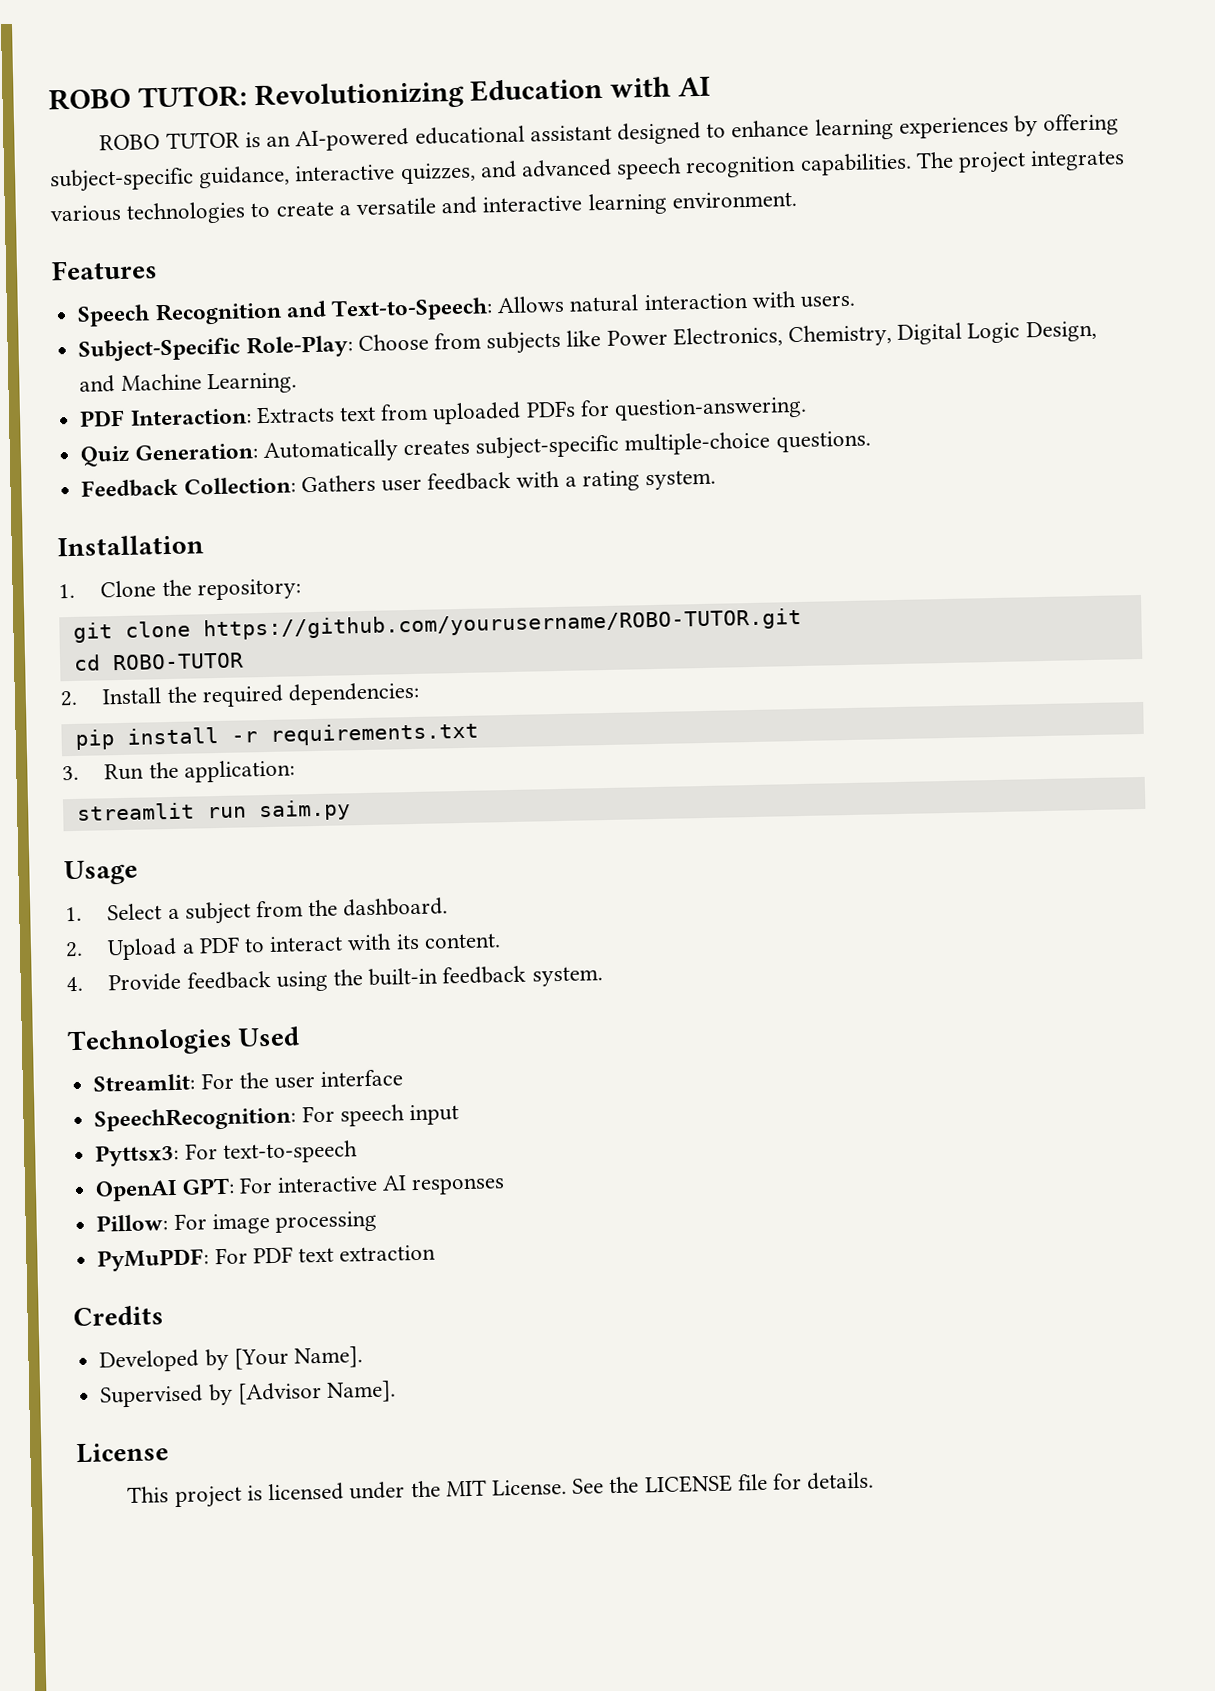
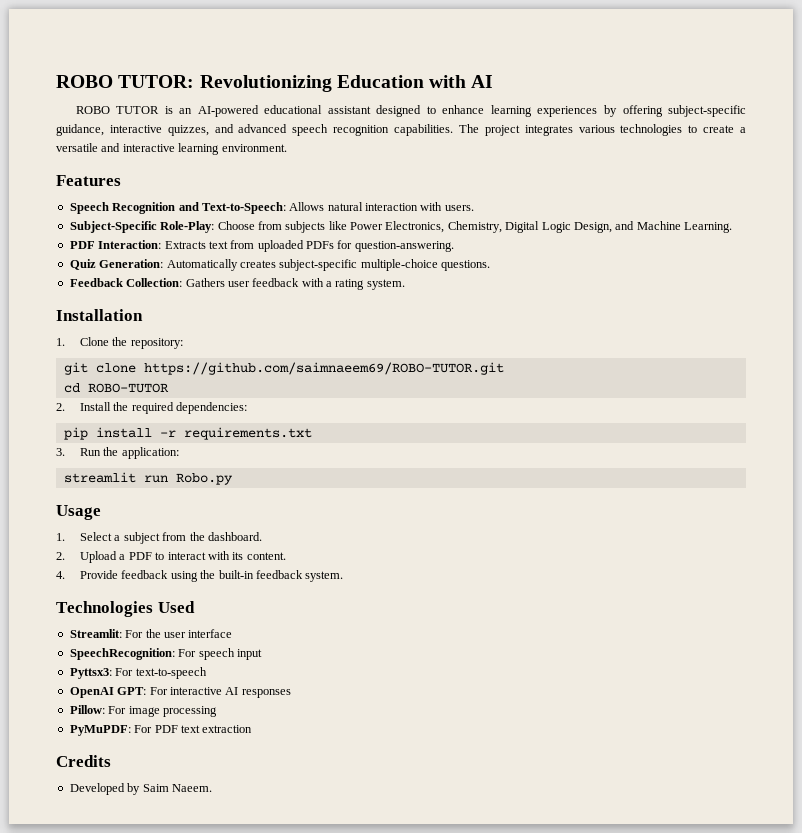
[202,607,802,641] https://github.com/yourusername/ROBO-TUTOR.git -> [143,362,504,375] https://github.com/saimnaeem69/ROBO-TUTOR.git
[258,799,351,822] saim.py -> [175,473,233,485] Robo.py
[233,1346,363,1370] [100,1380,396,1408] [76,1442,169,1464] [127,1471,875,1509] [Your Name]. // Supervised by [Advisor Name]. // License // This project is licensed under the MIT License. See the LICENSE file for details. -> [142,784,212,792] Saim Naeem.

